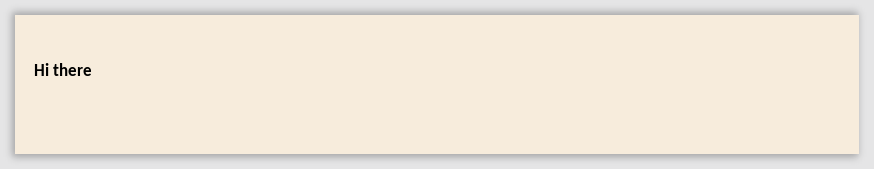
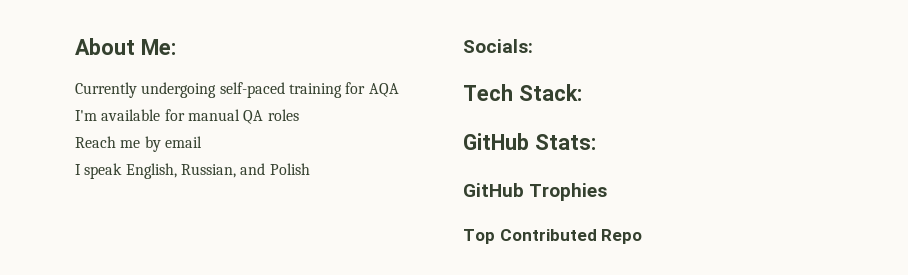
[34,63,93,76] Hi there -> [75,38,176,55] [75,82,399,98] [75,109,299,124] [75,136,202,152] [75,163,310,179] [463,39,533,53] [463,84,582,101] [463,133,596,150] [463,183,608,201] [463,229,643,244] About Me: // Currently undergoing self-paced training for AQA // I'm available for manual QA roles // Reach me by email // I speak English, Russian, and Polish // Socials: // Tech Stack: // GitHub Stats: // GitHub Trophies // Top Contributed Repo

